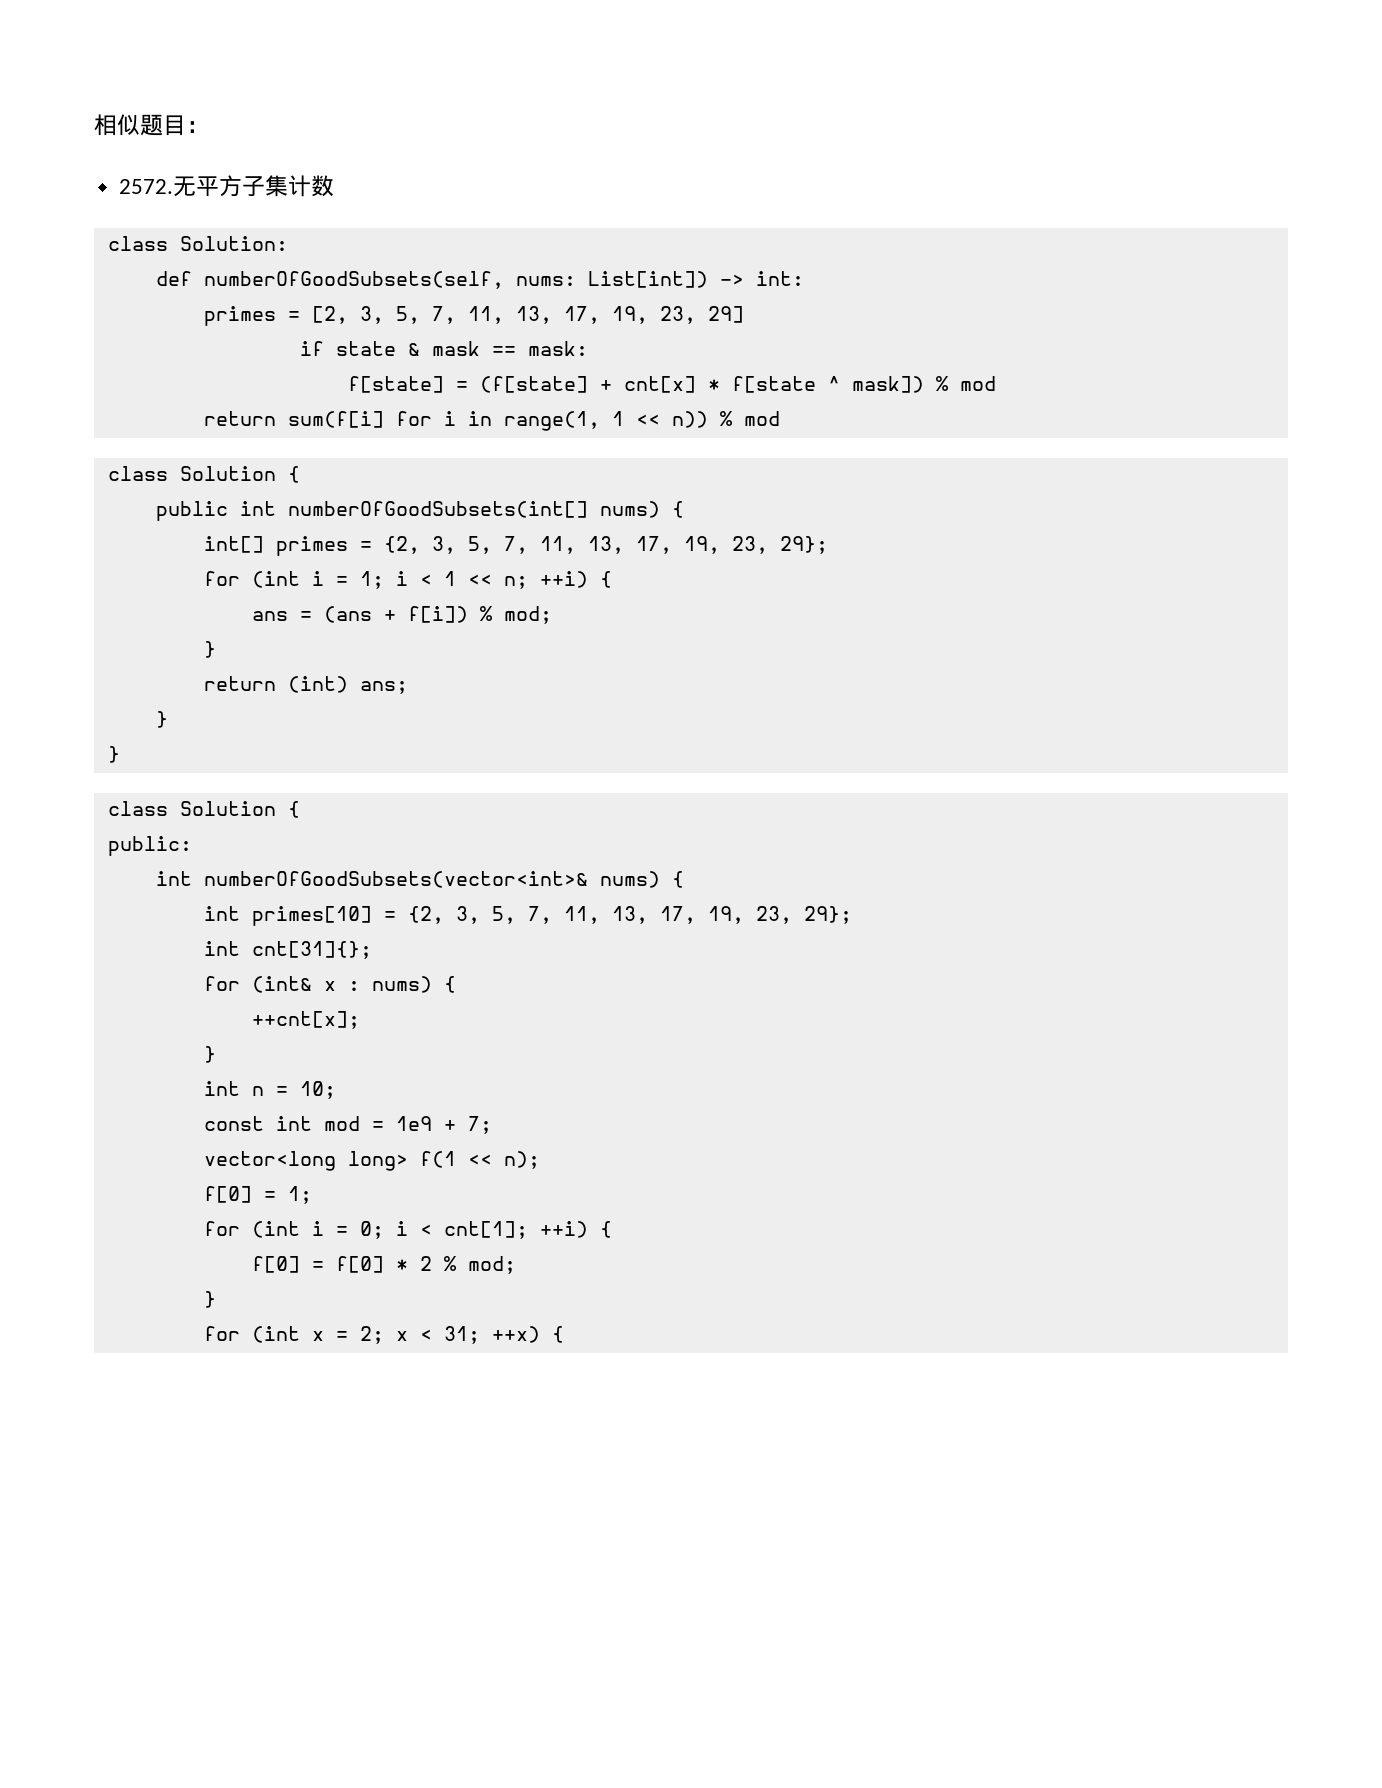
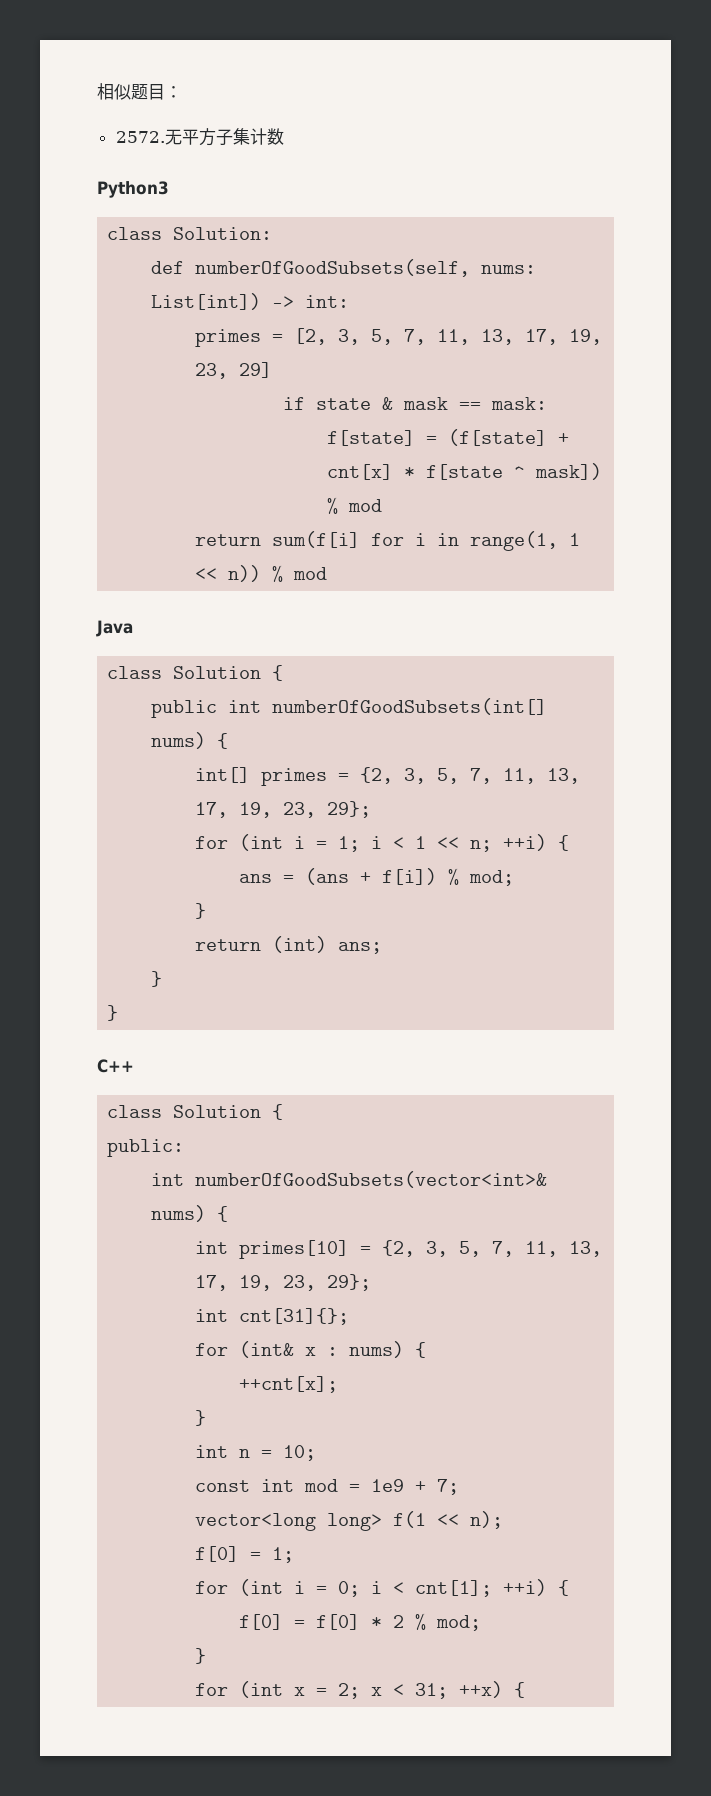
(335, 186) none -> [97,181,169,198] // Python3
(780, 418) none -> [96,620,133,637] // Java
(120, 754) none -> [97,1059,134,1073] // C++

